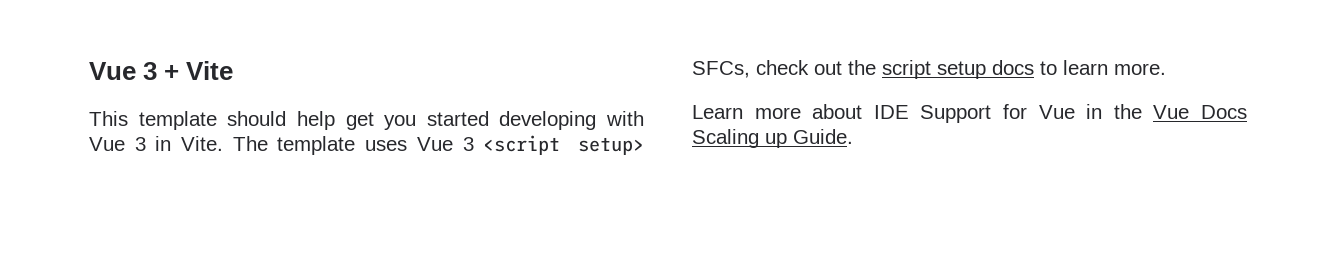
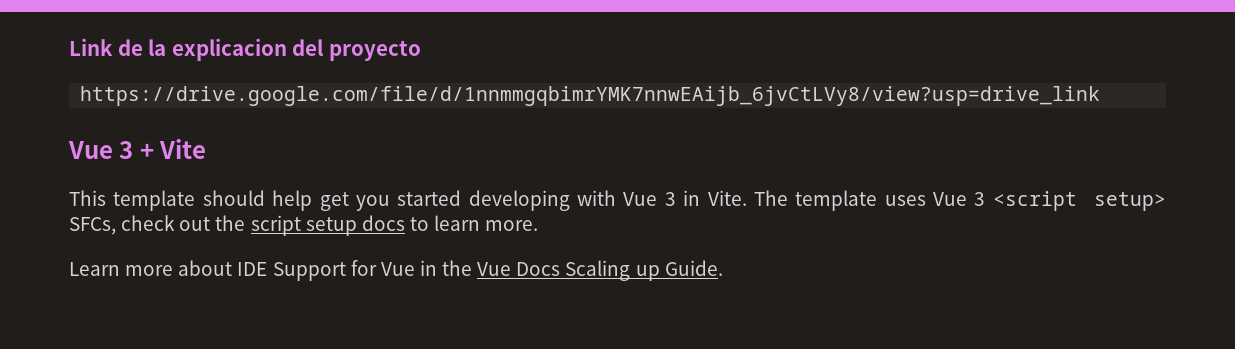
(89, 71) none -> [69,38,421,61] [80,86,1101,106] Link de la explicacion del proyecto // https://drive.google.com/file/d/1nnmmgqbimrYMK7nnwEAijb_6jvCtLVy8/view?usp=drive_link //

